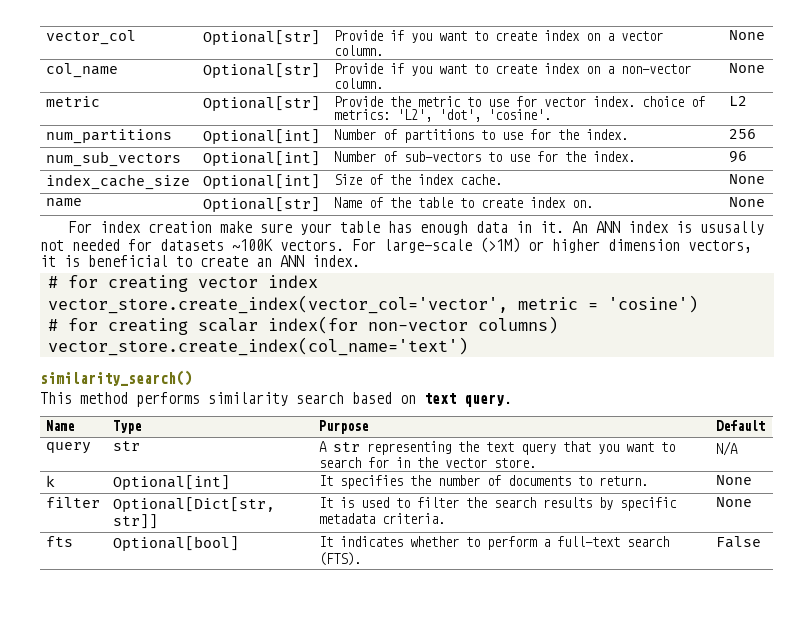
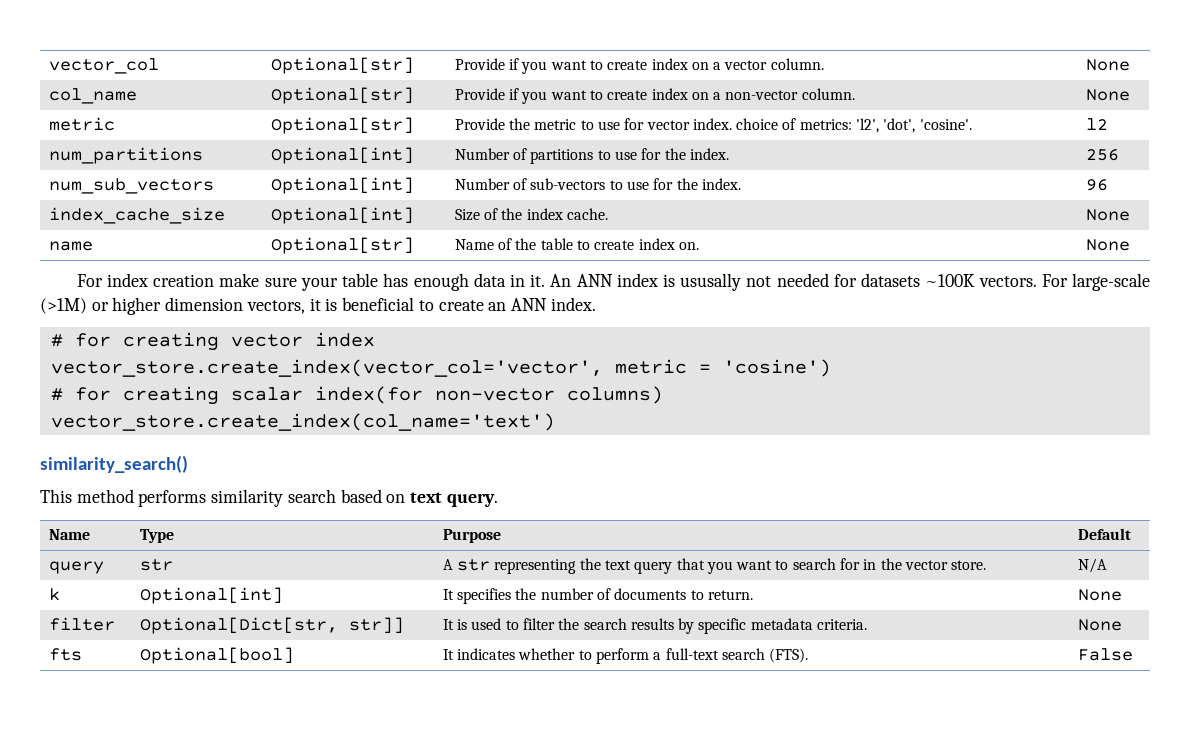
[397,109,433,122] 'L2', -> [856,118,880,133] 'l2',
[729,96,748,106] L2 -> [1085,118,1108,130] l2

